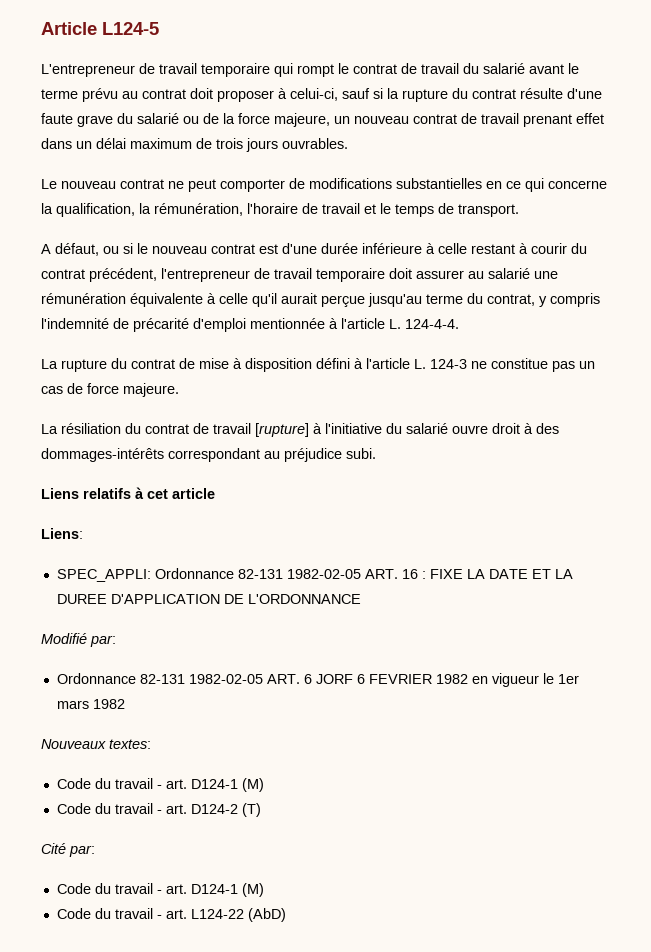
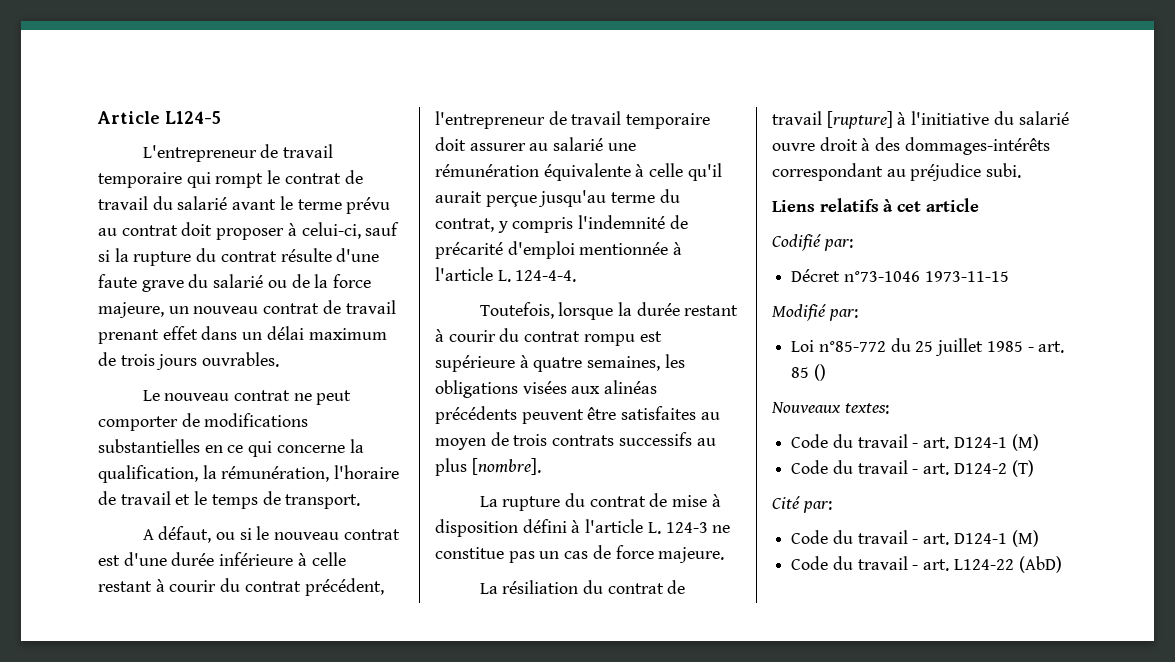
(459, 324) none -> [479,302,739,320] [435,328,662,346] [435,354,685,372] [435,380,658,398] [435,406,720,424] [435,432,716,450] [435,458,541,476] // Toutefois, lorsque la durée restant à courir du contrat rompu est supérieure à quatre semaines, les obligations visées aux alinéas précédents peuvent être satisfaites au moyen de trois contrats successifs au plus [nombre].
[41,528,83,539] [56,568,573,582] [56,594,361,604] [41,633,116,647] [56,673,579,687] [56,699,125,709] Liens: // SPEC_APPLI: Ordonnance 82-131 1982-02-05 ART. 16 : FIXE LA DATE ET LA DUREE D'APPLICATION DE L'ORDONNANCE // Modifié par: // Ordonnance 82-131 1982-02-05 ART. 6 JORF 6 FEVRIER 1982 en vigueur le 1er mars 1982 -> [772,234,853,251] [791,269,1009,282] [772,304,858,321] [791,338,1065,356] [791,364,826,381] Codifié par: // Décret n°73-1046 1973-11-15 // Modifié par: // Loi n°85-772 du 25 juillet 1985 - art. 85 ()

